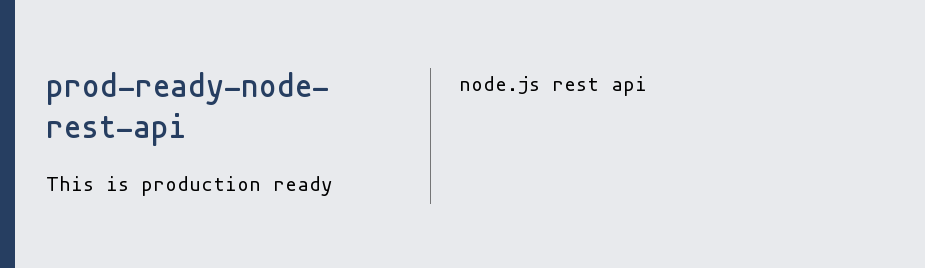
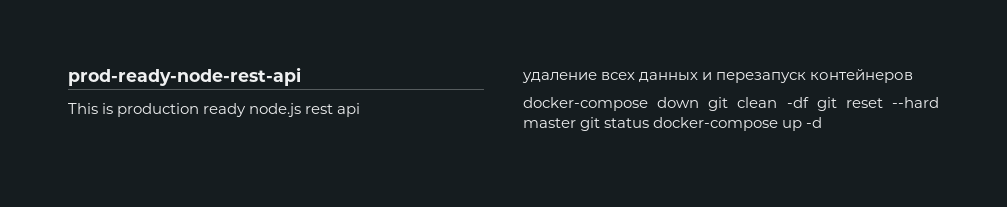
(647, 86) none -> [522,69,914,83] [523,97,939,111] [523,117,823,131] // удаление всех данных и перезапуск контейнеров // docker-compose down git clean -df git reset --hard master git status docker-compose up -d

